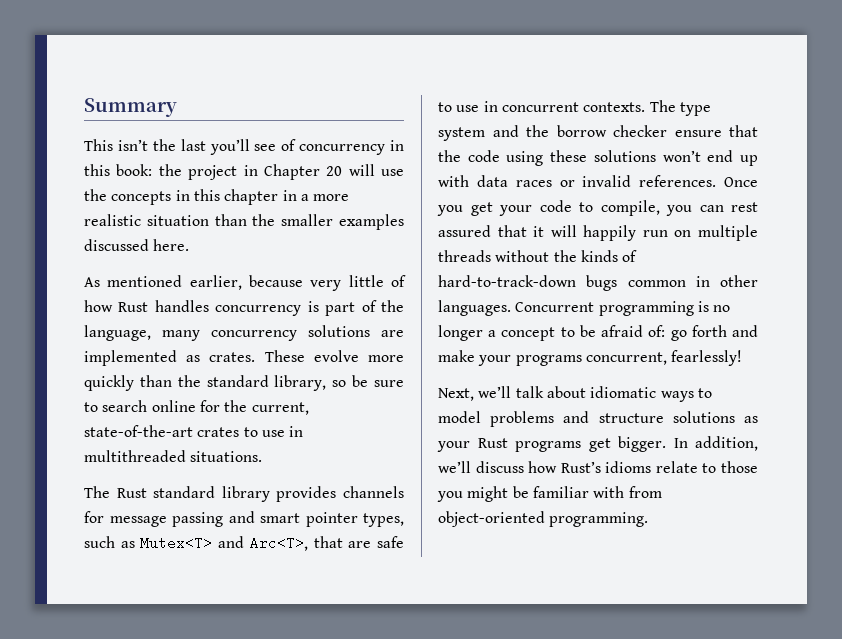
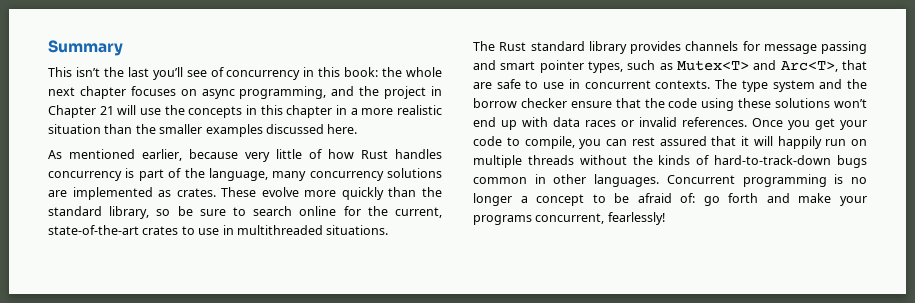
(182, 170) none -> [406,67,443,77] [48,86,380,99] whole next chapter focuses on async programming, and the
[326,166,343,176] 20 -> [99,106,114,115] 21
[438,386,712,402] [438,411,758,427] [437,436,758,452] [438,461,758,473] [437,486,662,502] [438,511,649,527] // Next, we’ll talk about idiomatic ways to model problems and structure solutions as your Rust programs get bigger. In addition, we’ll discuss how Rust’s idioms relate to those you might be familiar with from object-oriented programming. -> (665, 218) none

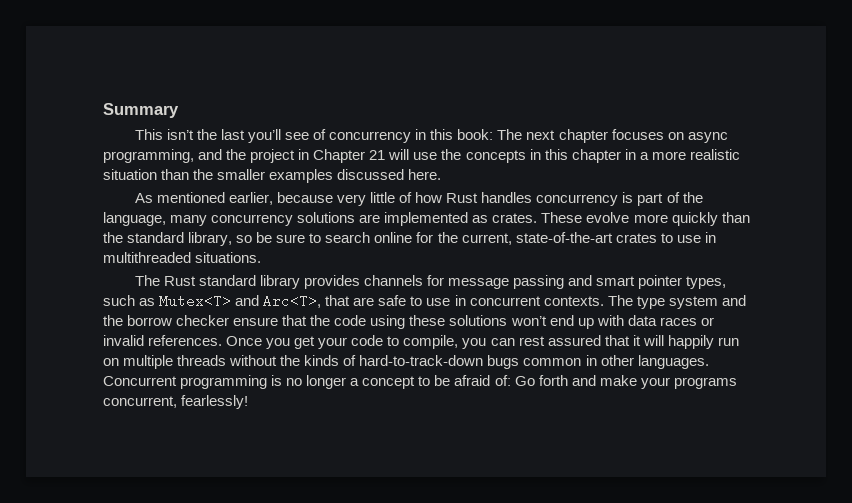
[382,67,443,77] the whole -> [497,129,523,140] The
[703,196,720,206] go -> [514,376,535,386] Go

